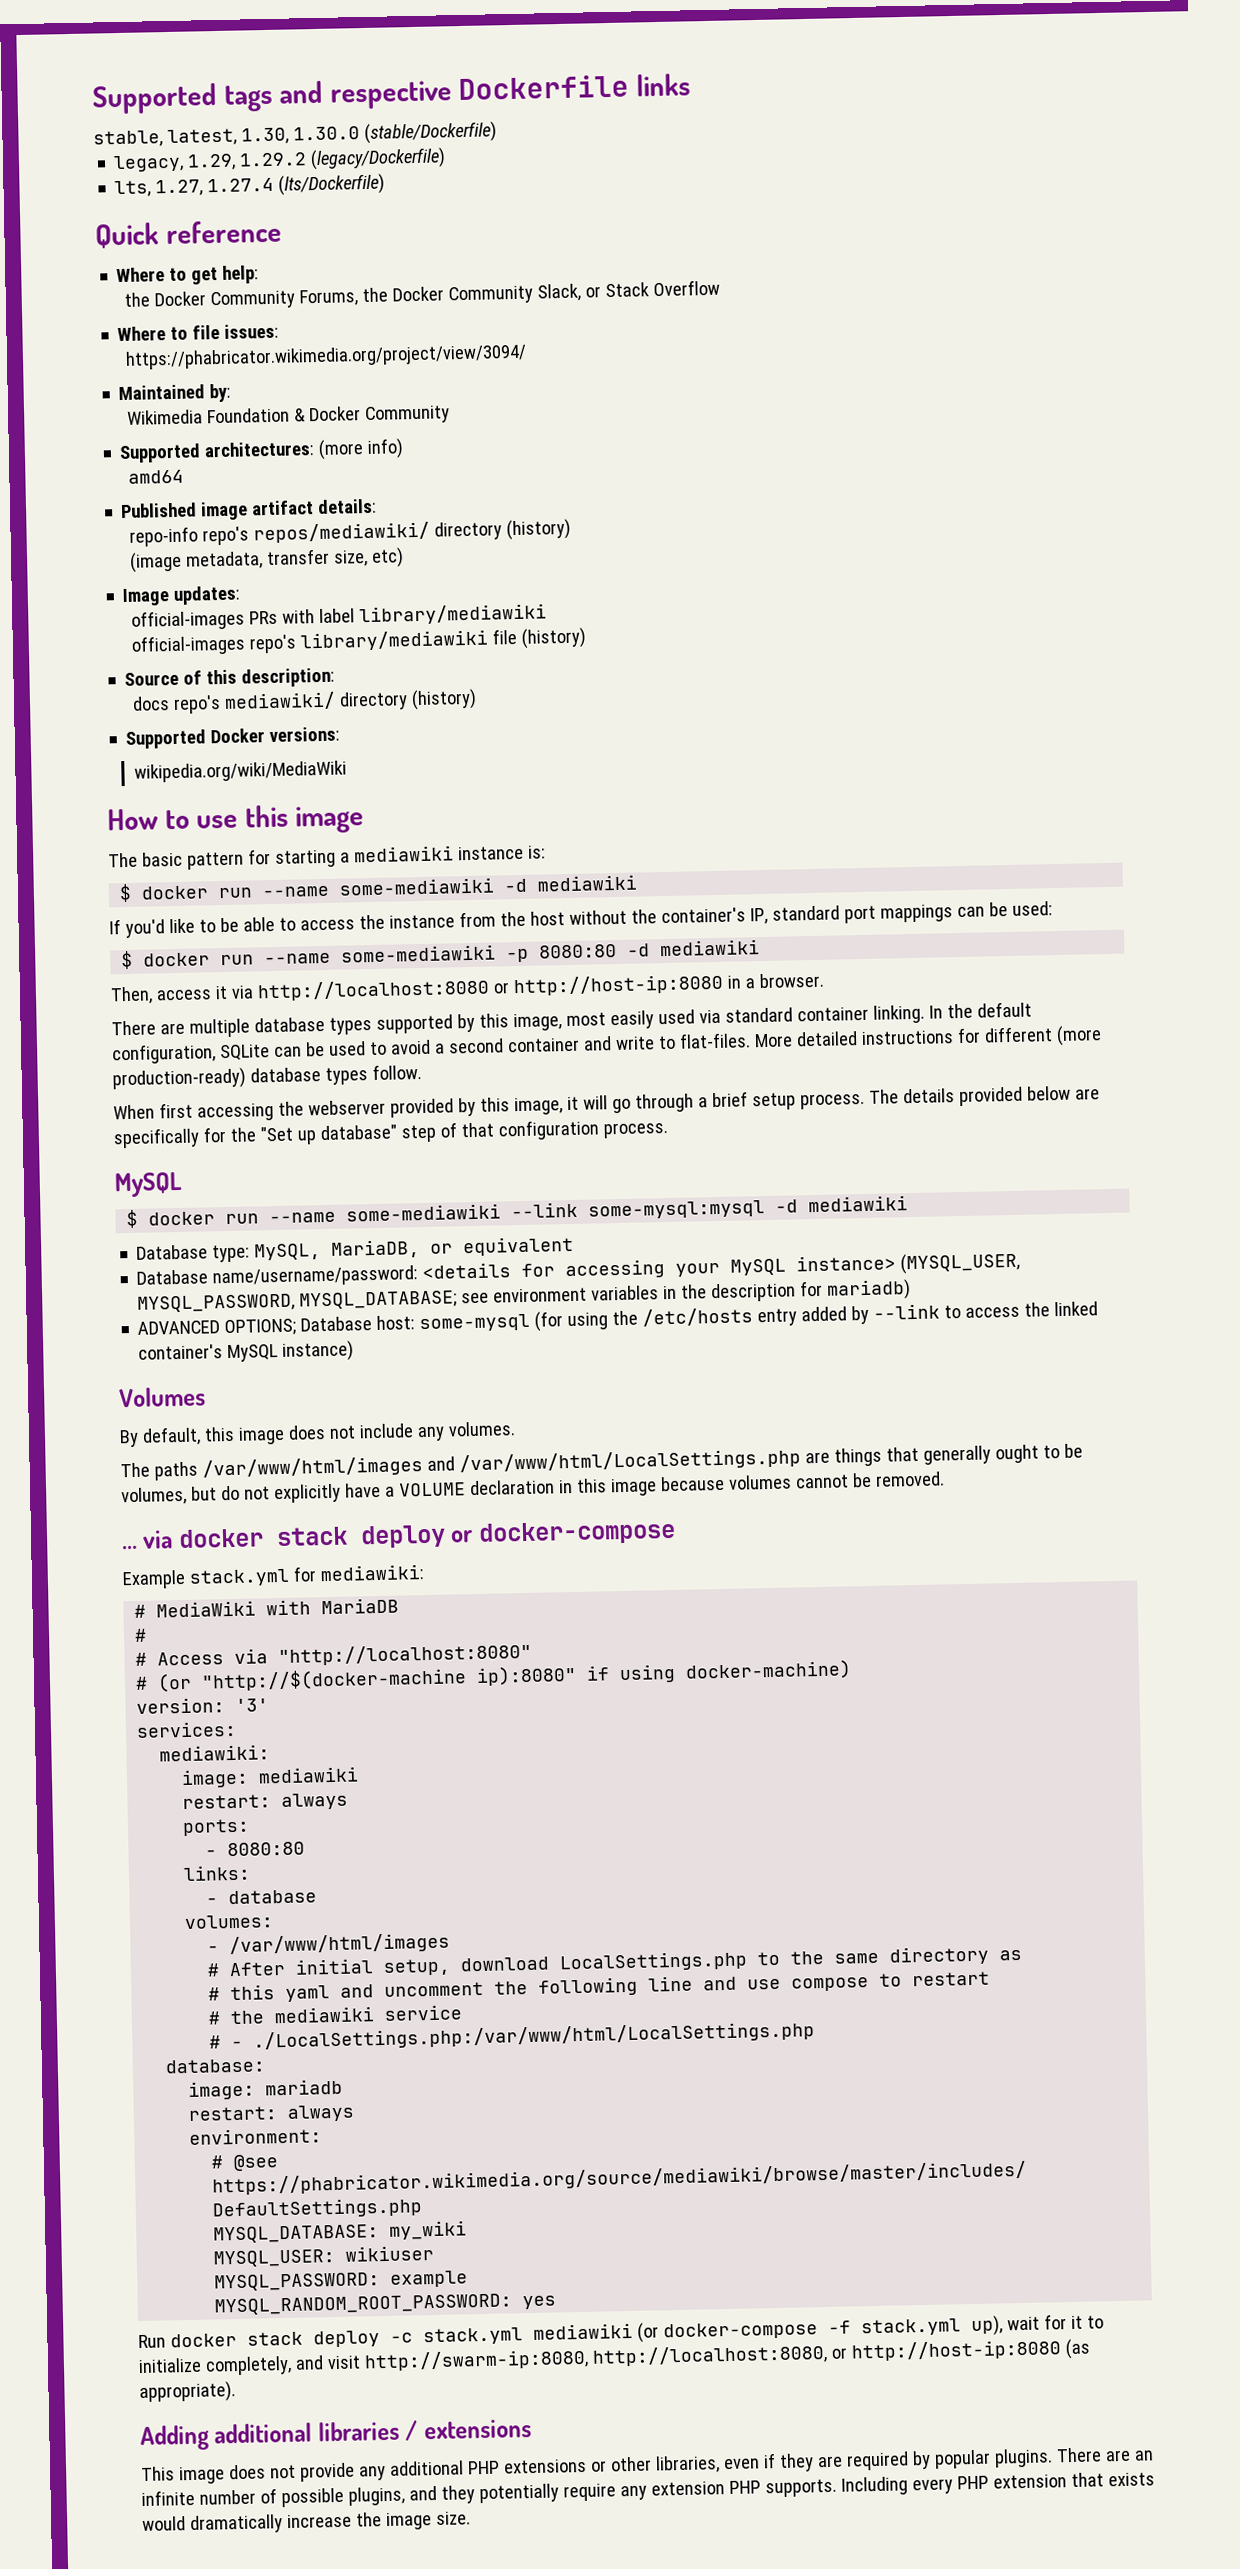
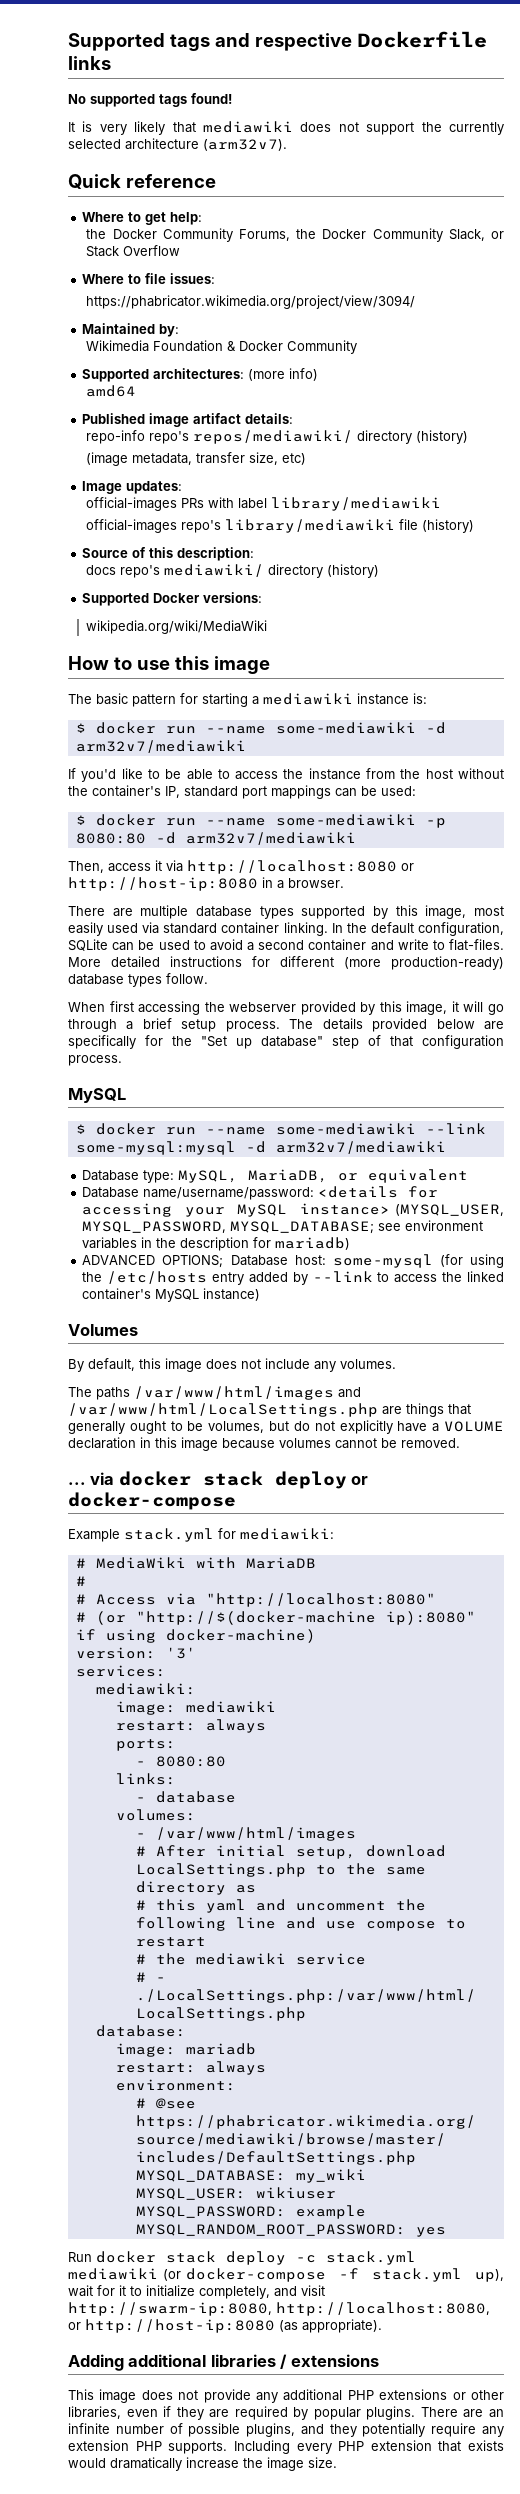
[93,121,497,148] [113,147,447,173] [114,173,386,198] stable, latest, 1.30, 1.30.0 (stable/Dockerfile) // legacy, 1.29, 1.29.2 (legacy/Dockerfile) // lts, 1.27, 1.27.4 (lts/Dockerfile) -> [68,93,232,107] [68,121,504,135] [68,138,287,151] No supported tags found! // It is very likely that mediawiki does not support the currently selected architecture (arm32v7).
[537,874,638,892] mediawiki -> [75,740,246,753] arm32v7/mediawiki
[659,939,761,957] mediawiki -> [185,832,356,845] arm32v7/mediawiki
[808,1195,909,1213] mediawiki -> [275,1141,446,1154] arm32v7/mediawiki

